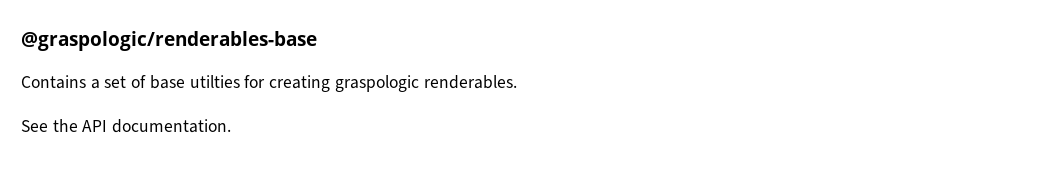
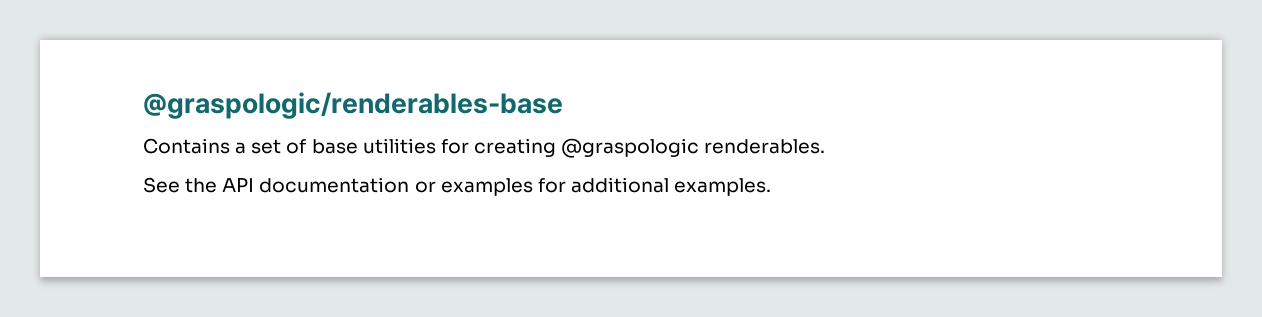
[189,75,240,88] utilties -> [362,138,436,154] utilities
[334,75,419,92] graspologic -> [561,138,700,158] @graspologic
[112,119,232,133] documentation. -> [259,177,772,196] documentation or examples for additional examples.

